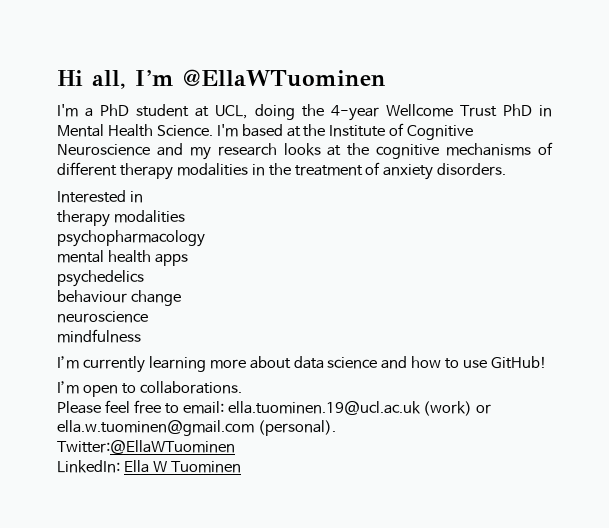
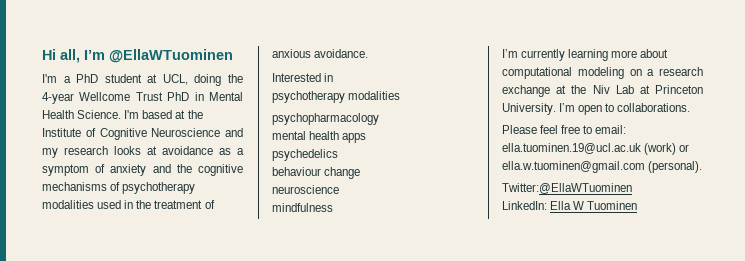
(342, 150) none -> [162,146,244,155] [42,164,171,176] avoidance as a symptom of anxiety and
[57,162,248,180] different therapy modalities -> [122,182,196,194] [42,200,122,209] psychotherapy modalities used
[383,163,507,180] anxiety disorders. -> [272,49,369,58] anxious avoidance.
[57,210,110,227] therapy -> [272,91,345,103] psychotherapy
[293,356,548,369] data science and how to use GitHub! // -> [502,67,703,79] [502,85,703,97] [502,103,556,115] computational modeling on a research exchange at the Niv Lab at Princeton University.

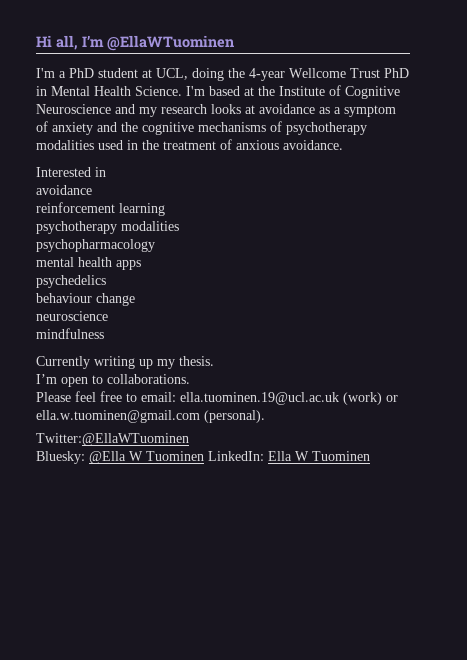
(334, 77) none -> [36,185,92,195] [36,202,165,216] // avoidance // reinforcement learning
[502,49,669,61] [502,67,703,79] [502,85,703,97] [502,103,556,115] I’m currently learning more about computational modeling on a research exchange at the Niv Lab at Princeton University. -> [36,356,214,369] Currently writing up my thesis. //
(632, 188) none -> [36,451,204,464] Bluesky: @Ella W Tuominen

